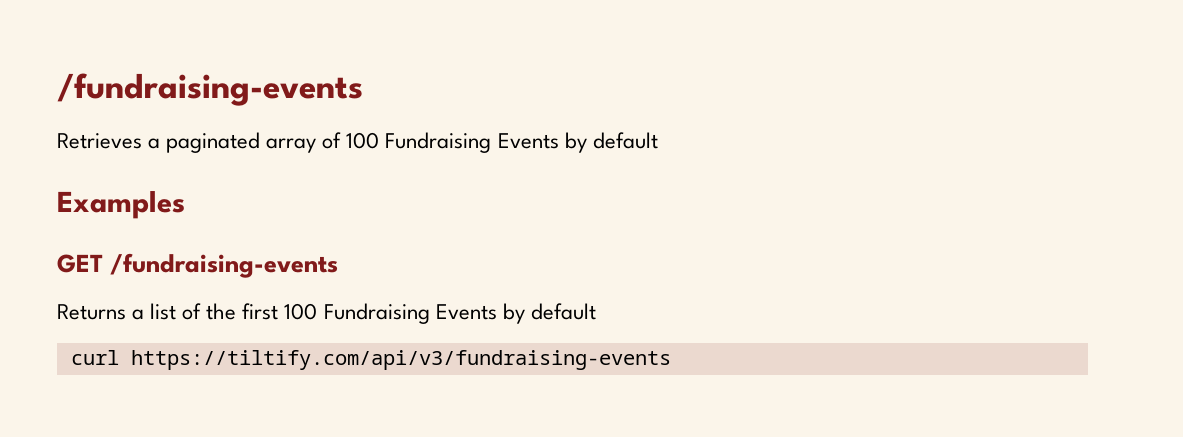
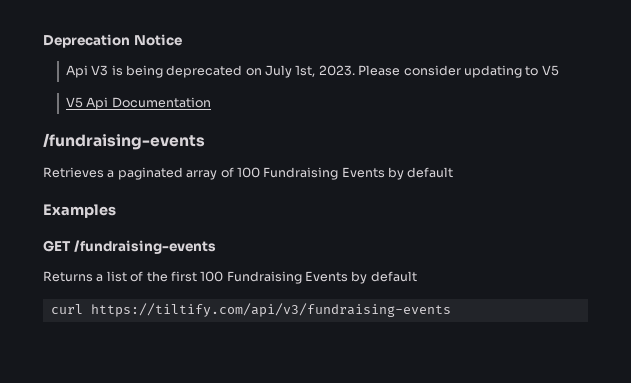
(57, 89) none -> [43,34,182,48] [65,65,559,78] [65,97,211,110] Deprecation Notice // Api V3 is being deprecated on July 1st, 2023. Please consider updating to V5 // V5 Api Documentation //

